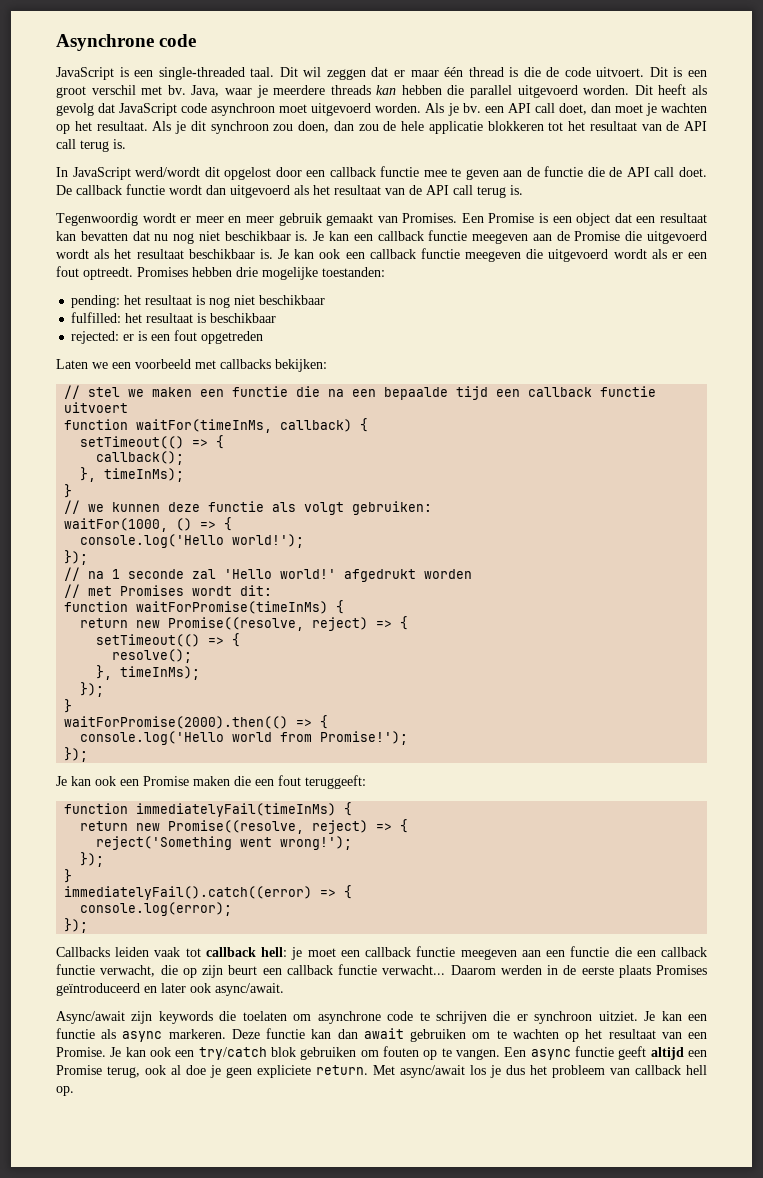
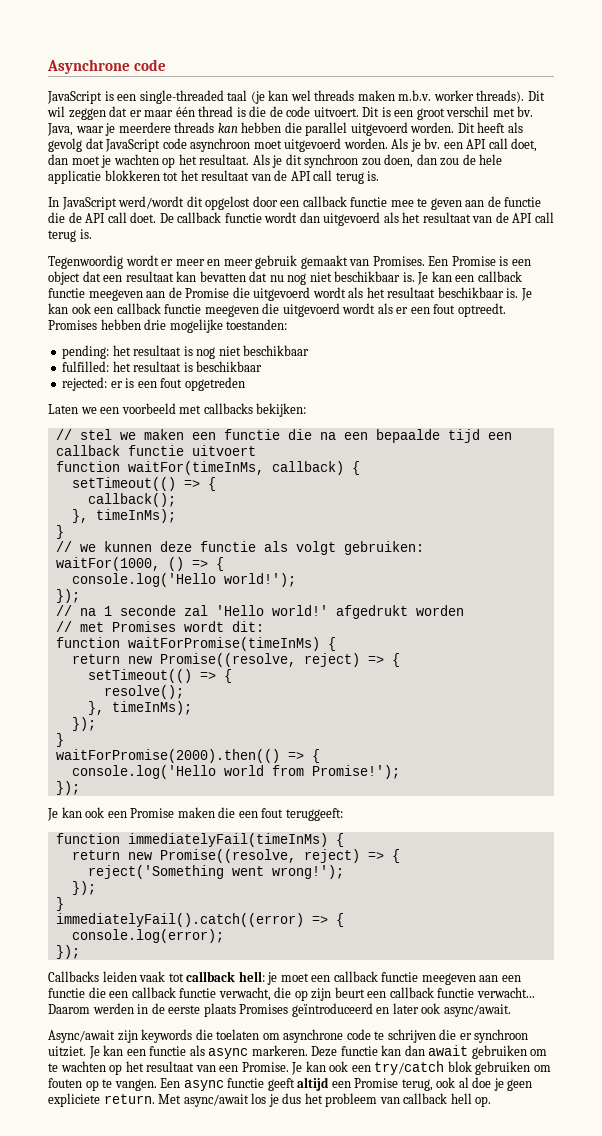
[250,67,275,77] taal. -> [227,90,525,104] taal (je kan wel threads maken m.b.v. worker threads).

